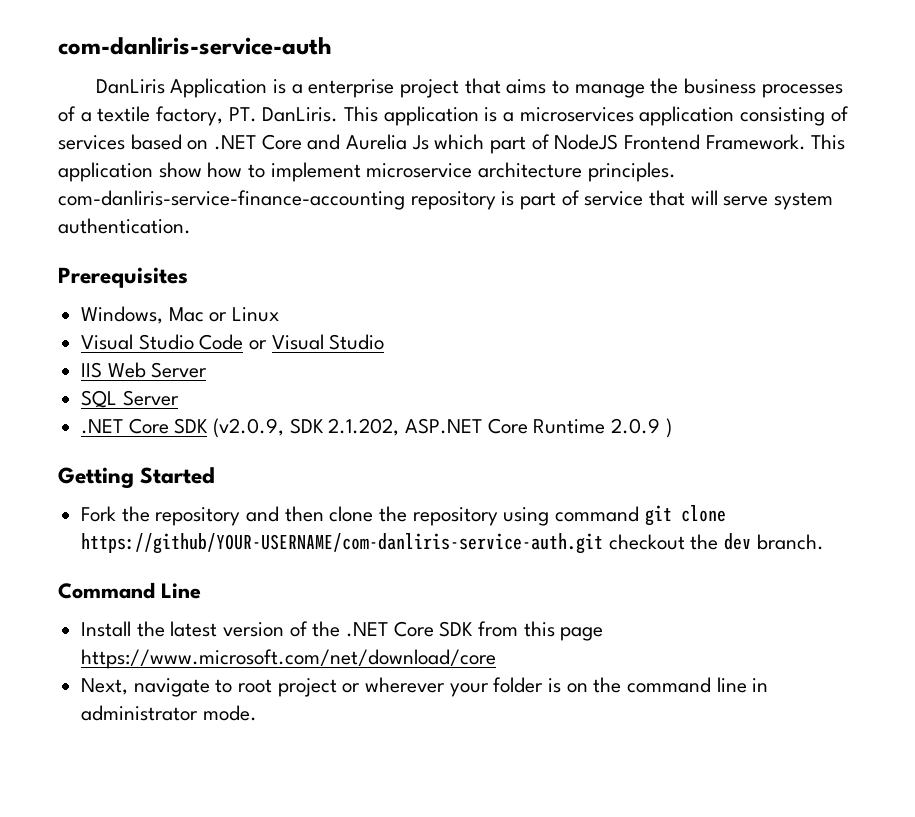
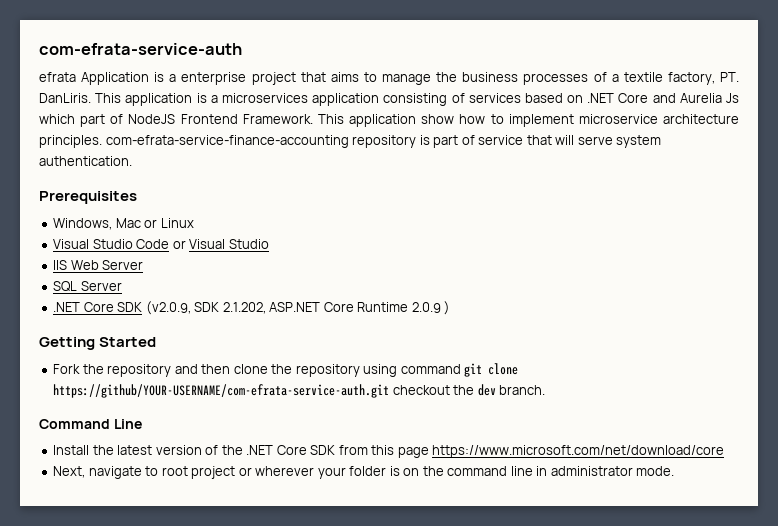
[58,37,332,55] [95,79,165,94] com-danliris-service-auth // DanLiris -> [39,43,242,55] [39,72,76,82] com-efrata-service-auth // efrata
[58,190,405,210] com-danliris-service-finance-accounting -> [105,135,349,148] com-efrata-service-finance-accounting
[81,533,604,554] https://github/YOUR-USERNAME/com-danliris-service-auth.git -> [53,384,390,398] https://github/YOUR-USERNAME/com-efrata-service-auth.git

